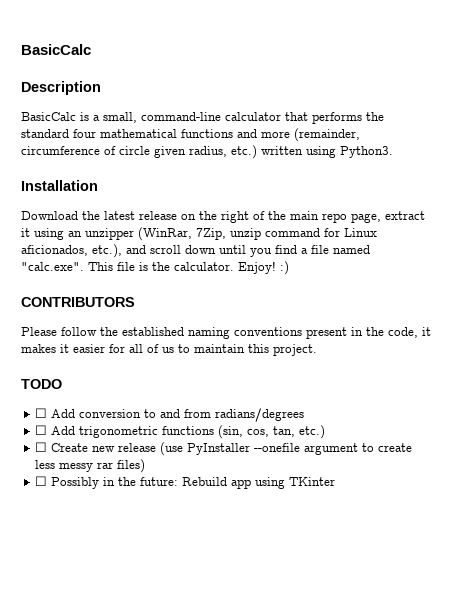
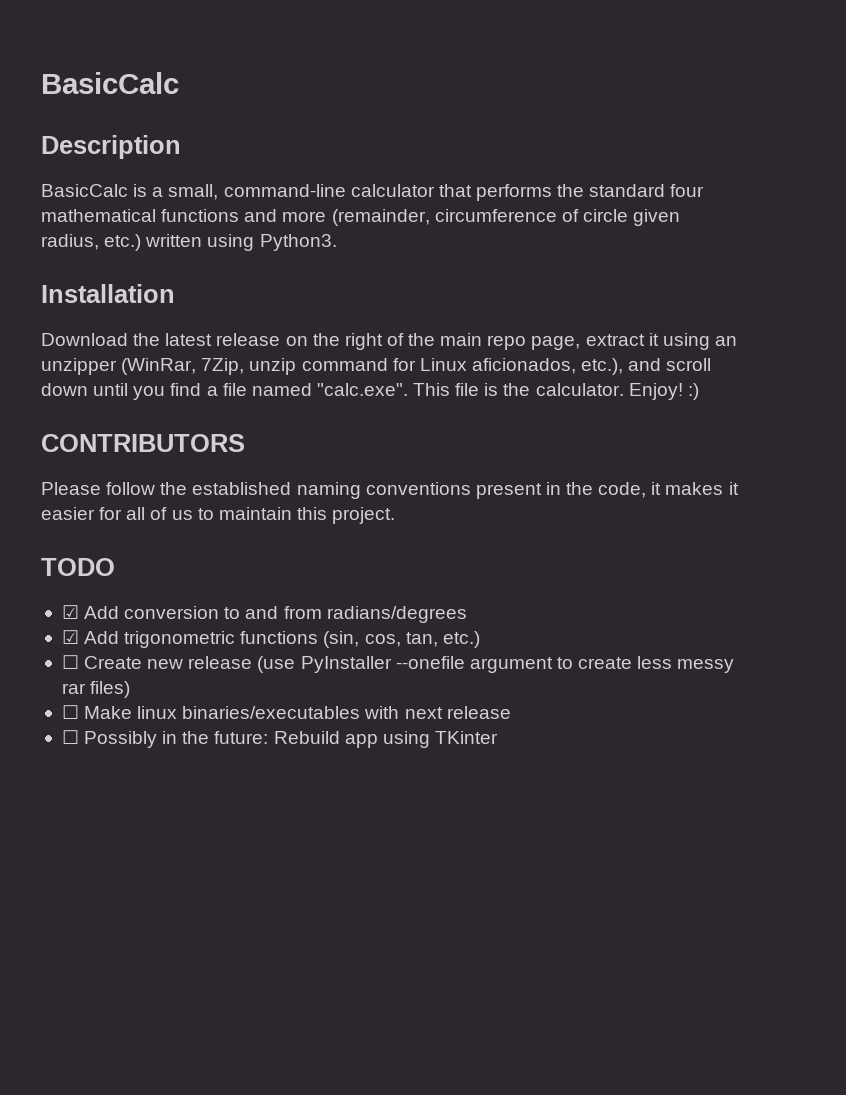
[35,408,48,418] ☐ -> [61,605,79,619] ☑
[35,425,48,435] ☐ -> [61,630,79,644] ☑
(146, 466) none -> [61,705,511,719] // ☐ Make linux binaries/executables with next release

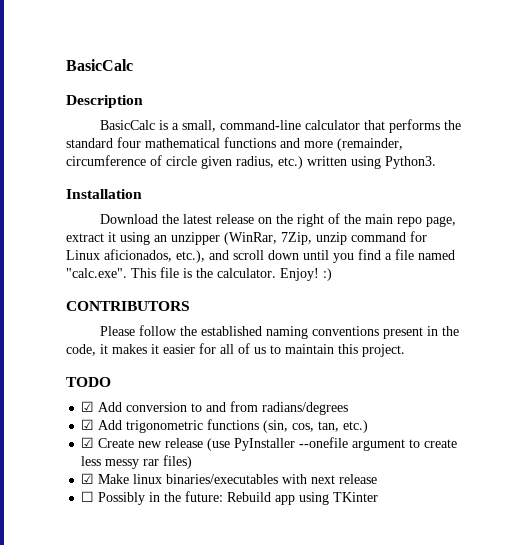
[61,655,79,669] ☐ -> [81,437,95,448] ☑
[61,705,79,719] ☐ -> [81,473,95,484] ☑

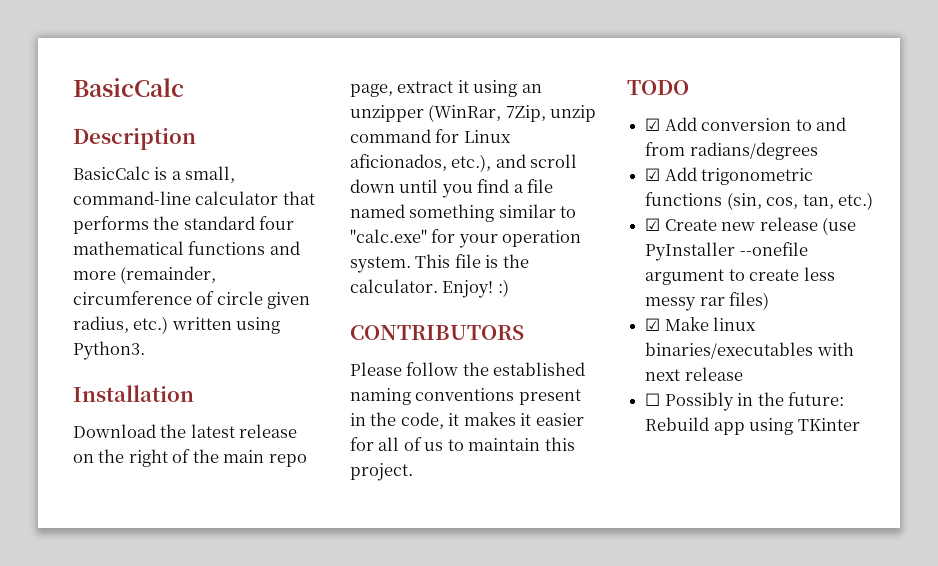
[66,268,127,278] "calc.exe". -> [409,204,577,222] [350,229,582,248] [350,256,411,273] something similar to "calc.exe" for your operation system.

